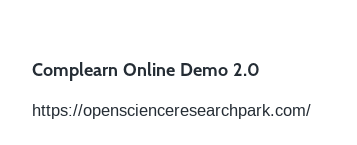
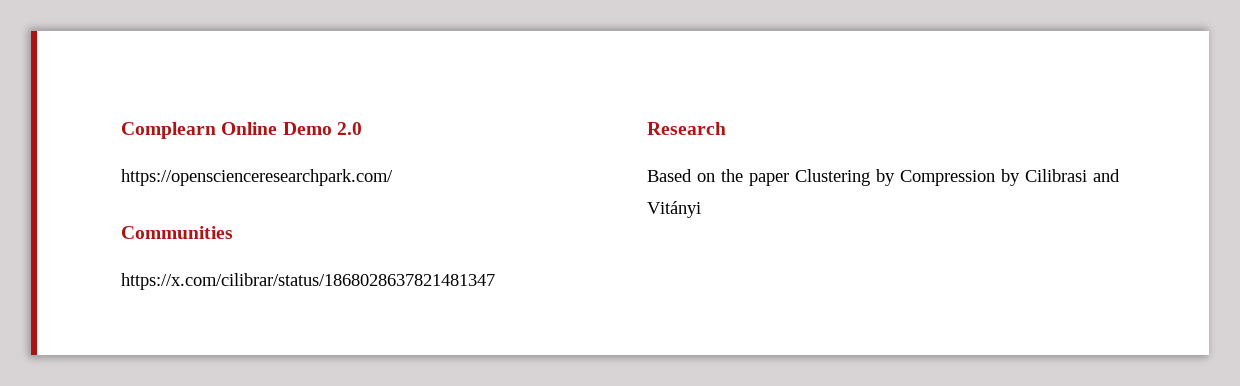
(311, 111) none -> [121,226,233,239] [121,273,495,290] [647,122,726,135] [647,169,1120,186] [647,201,701,218] // Communities // https://x.com/cilibrar/status/1868028637821481347 // Research // Based on the paper Clustering by Compression by Cilibrasi and Vitányi

